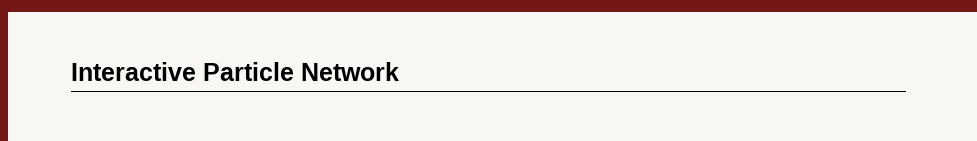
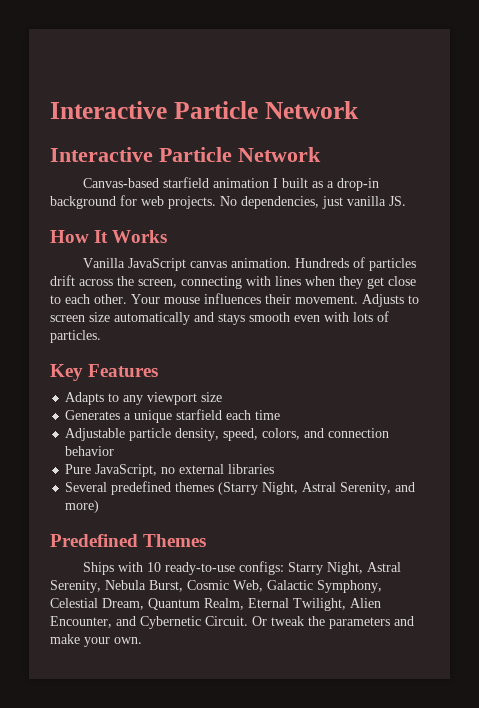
[71,62,399,81] Interactive Particle Network -> [50,101,359,119] [50,147,321,162] [82,177,379,191] [50,195,406,209] [50,230,168,243] [82,257,416,271] [50,275,416,289] [50,293,419,307] [50,311,389,325] [50,330,101,343] [50,364,159,381] [65,392,223,405] [65,409,281,423] [65,428,390,441] [65,446,115,456] [65,464,275,477] [65,481,416,495] [65,500,100,513] [50,534,207,547] [82,561,401,575] [50,580,382,593] [50,598,381,611] [50,616,414,629] [50,634,142,647] Interactive Particle Network // Interactive Particle Network // Canvas-based starfield animation I built as a drop-in background for web projects. No dependencies, just vanilla JS. // How It Works // Vanilla JavaScript canvas animation. Hundreds of particles drift across the screen, connecting with lines when they get close to each other. Your mouse influences their movement. Adjusts to screen size automatically and stays smooth even with lots of particles. // Key Features // Adapts to any viewport size // Generates a unique starfield each time // Adjustable particle density, speed, colors, and connection behavior // Pure JavaScript, no external libraries // Several predefined themes (Starry Night, Astral Serenity, and more) // Predefined Themes // Ships with 10 ready-to-use configs: Starry Night, Astral Serenity, Nebula Burst, Cosmic Web, Galactic Symphony, Celestial Dream, Quantum Realm, Eternal Twilight, Alien Encounter, and Cybernetic Circuit. Or tweak the parameters and make your own.

